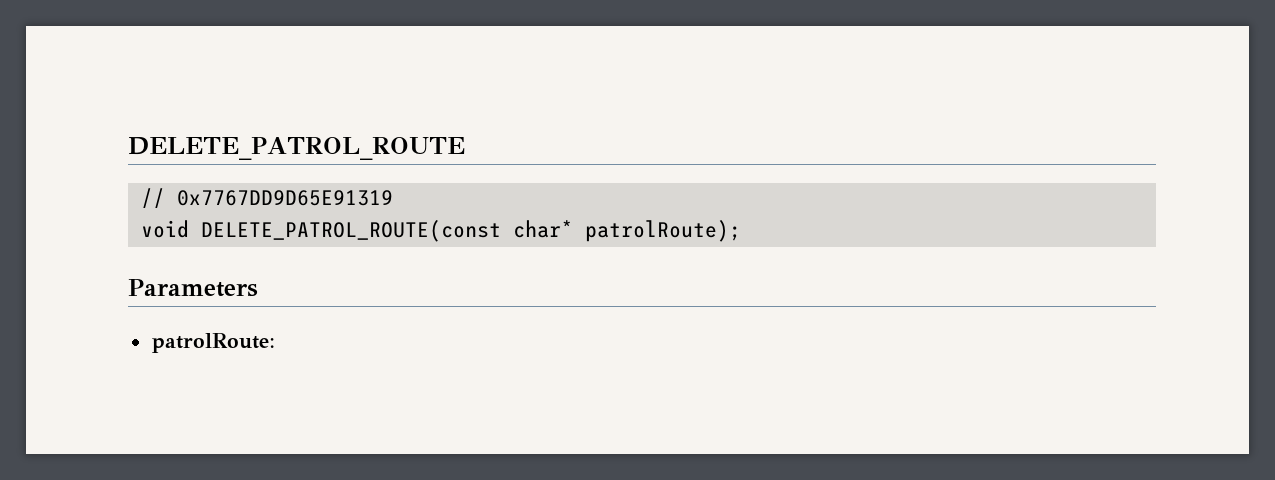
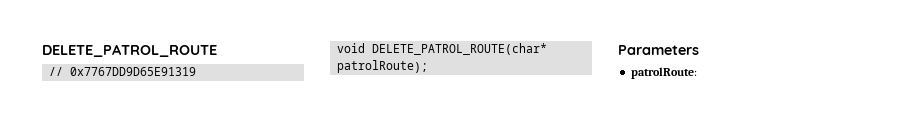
[200,220,573,242] DELETE_PATROL_ROUTE(const char* -> [372,43,548,55] DELETE_PATROL_ROUTE(char*

